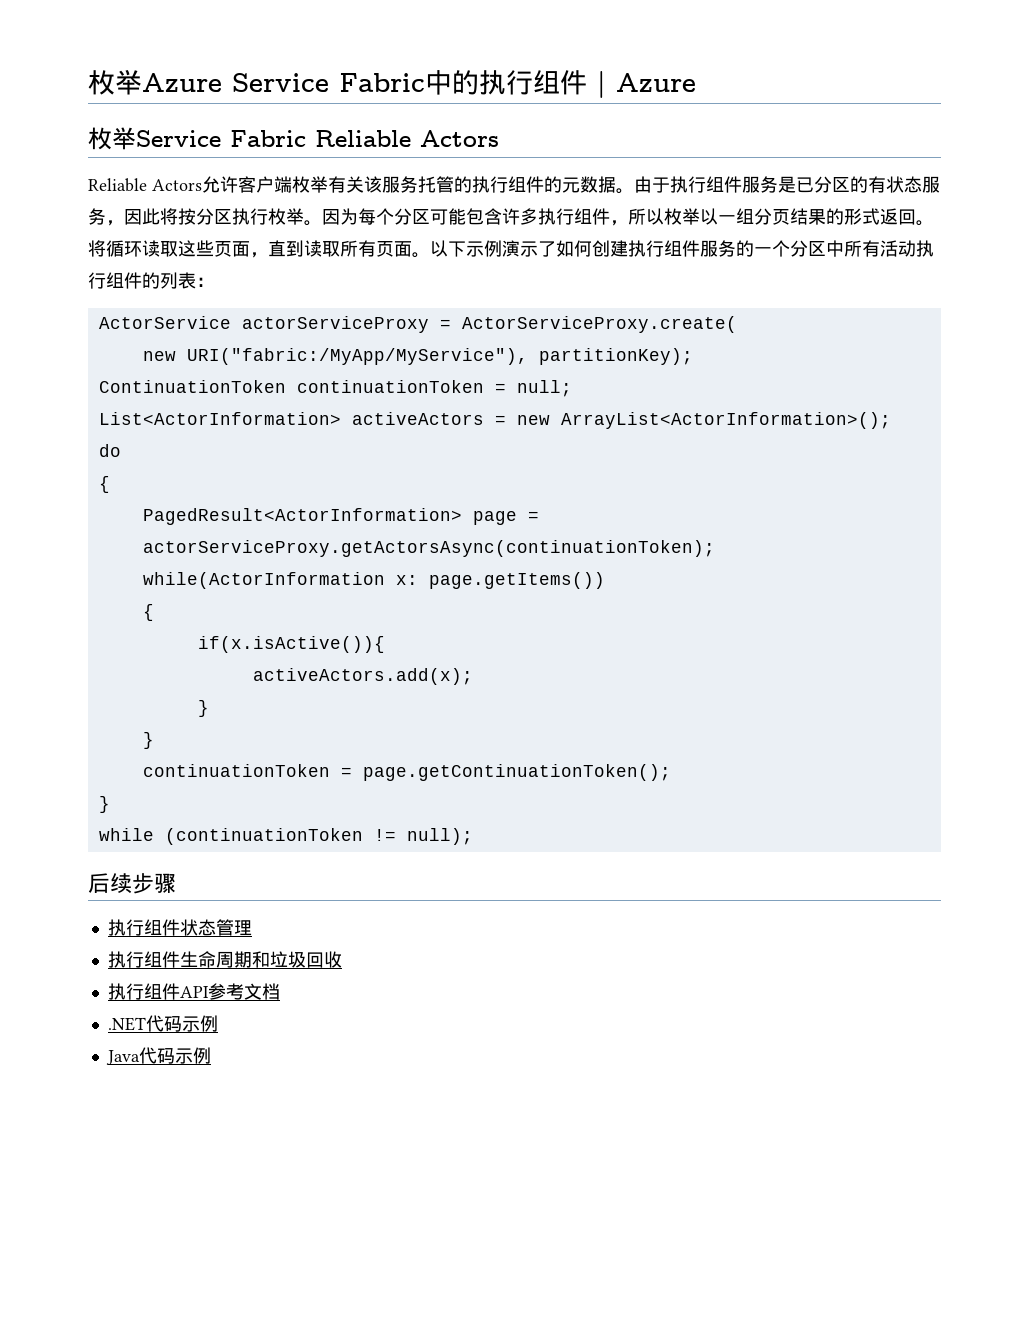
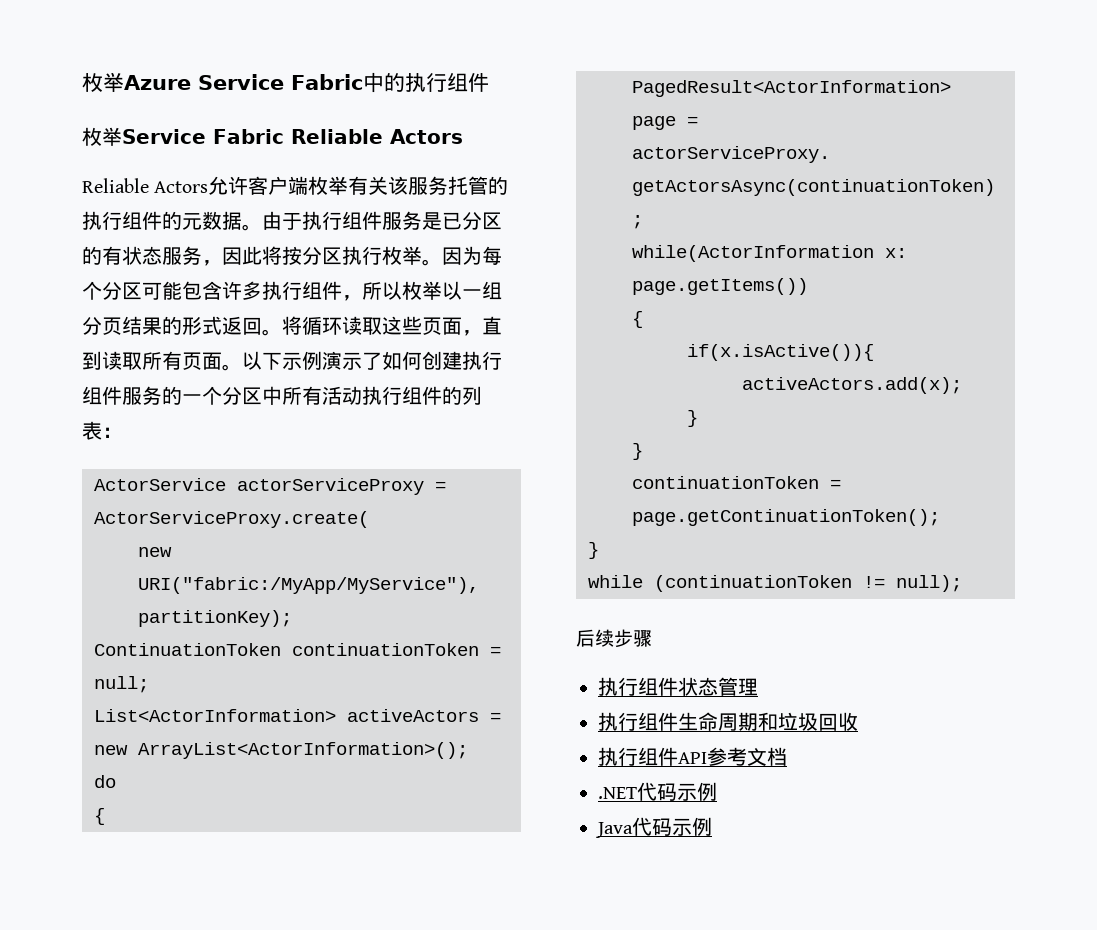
[597,71,696,98] | Azure -> (489, 82) none

